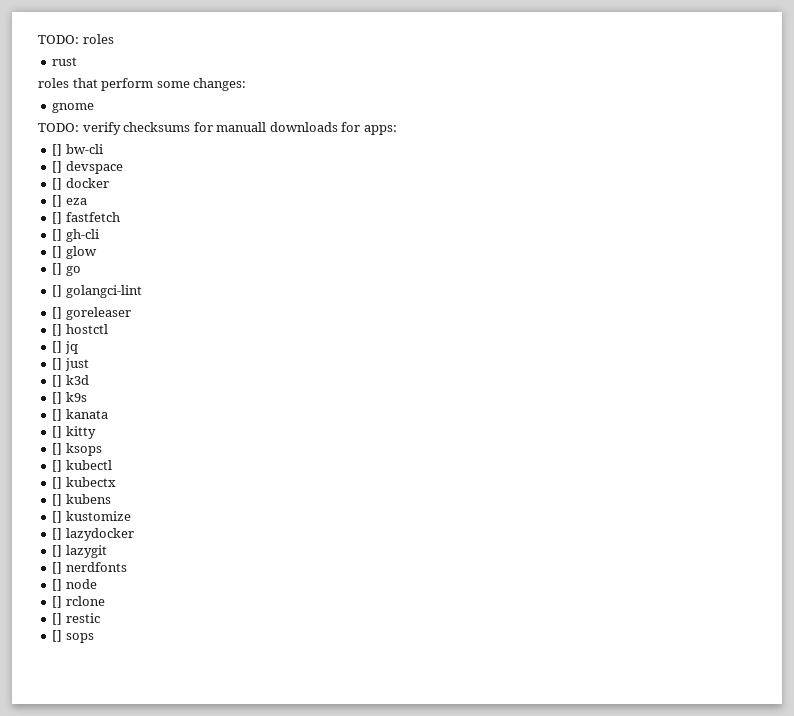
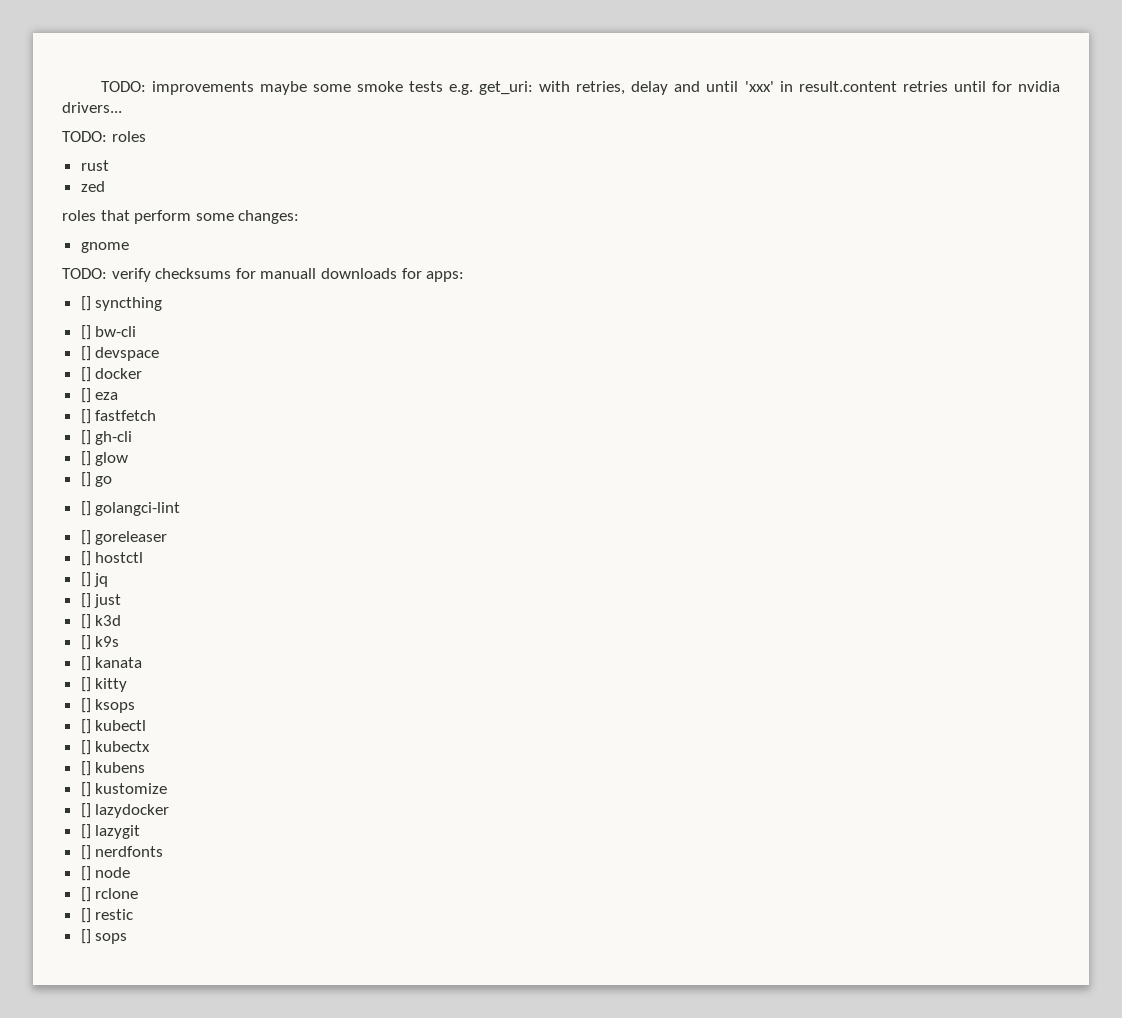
[38,35,79,44] TODO: -> [100,81,1061,95] [62,102,122,113] [62,131,107,142] TODO: improvements maybe some smoke tests e.g. get_uri: with retries, delay and until 'xxx' in result.content retries until for nvidia drivers... // TODO:
(78, 61) none -> [80,181,105,192] // zed
(397, 130) none -> [80,296,163,311] // [] syncthing

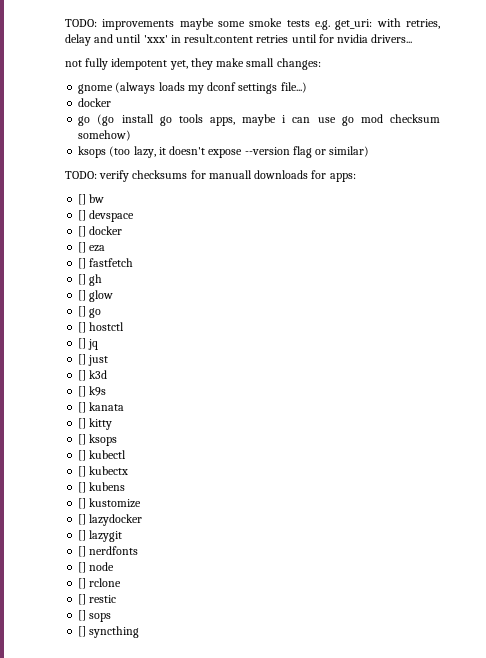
[62,131,146,142] [80,160,109,171] [80,181,105,192] [62,210,300,224] [80,242,129,253] TODO: roles // rust // zed // roles that perform some changes: // gnome -> [65,58,321,70] [78,82,307,94] [78,98,112,107] [78,114,440,126] [78,130,132,141] [78,146,370,158] not fully idempotent yet, they make small changes: // gnome (always loads my dconf settings file...) // docker // go (go install go tools apps, maybe i can use go mod checksum somehow) // ksops (too lazy, it doesn't expose --version flag or similar)
[95,297,163,311] [80,325,137,340] syncthing // [] bw-cli -> [89,194,105,203] bw
[95,431,133,445] gh-cli -> [89,274,103,286] gh
[80,501,181,516] [80,530,168,545] // [] golangci-lint // [] goreleaser -> (102, 313) none
(128, 938) none -> [78,626,140,638] // [] syncthing

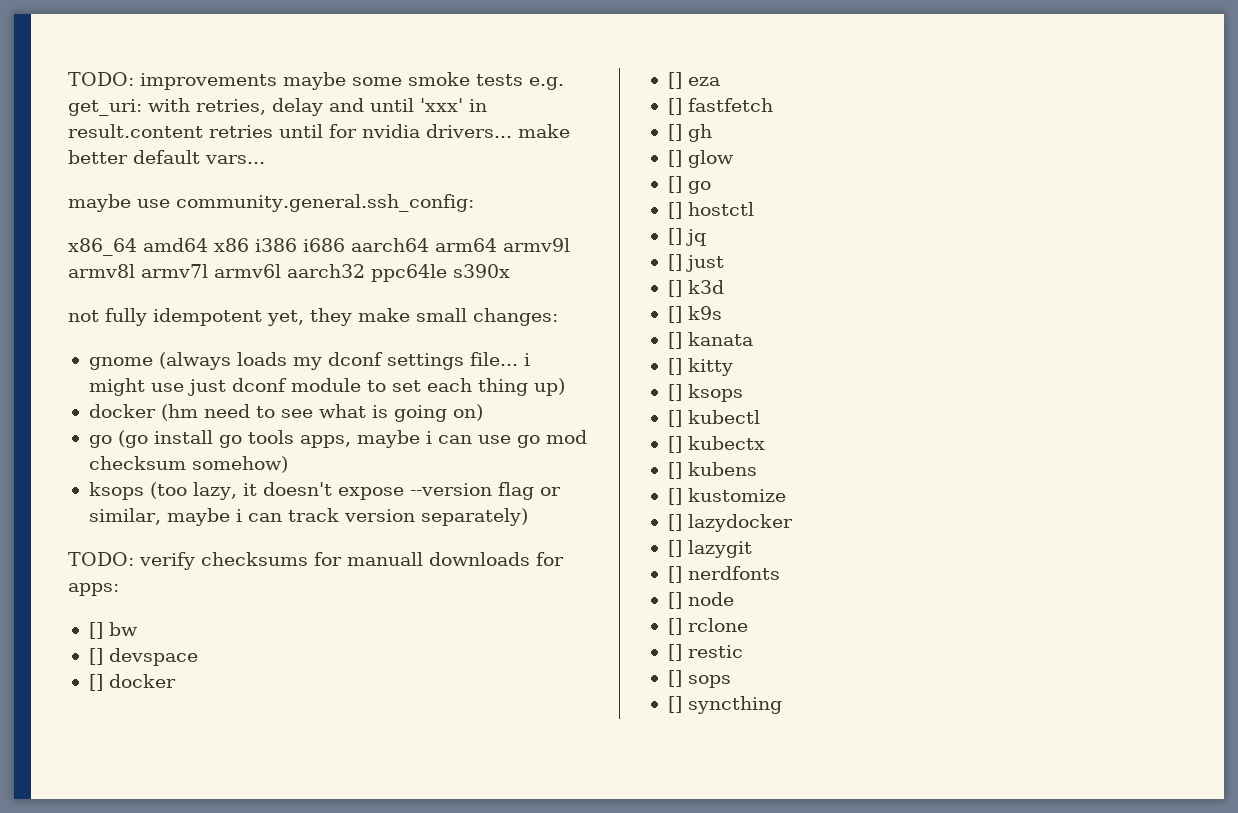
(413, 38) none -> [518,124,570,138] [68,150,265,164] [68,194,474,212] [68,238,570,256] [68,264,510,282] make better default vars... // maybe use community.general.ssh_config: // x86_64 amd64 x86 i386 i686 aarch64 arm64 armv9l armv8l armv7l armv6l aarch32 ppc64le s390x
[280,82,307,93] [78,98,112,107] file...) // docker -> [469,352,530,366] [88,378,565,396] [88,404,483,422] file... i might use just dconf module to set each thing up) // docker (hm need to see what is going on)
[329,146,370,157] similar) -> [88,508,528,526] similar, maybe i can track version separately)

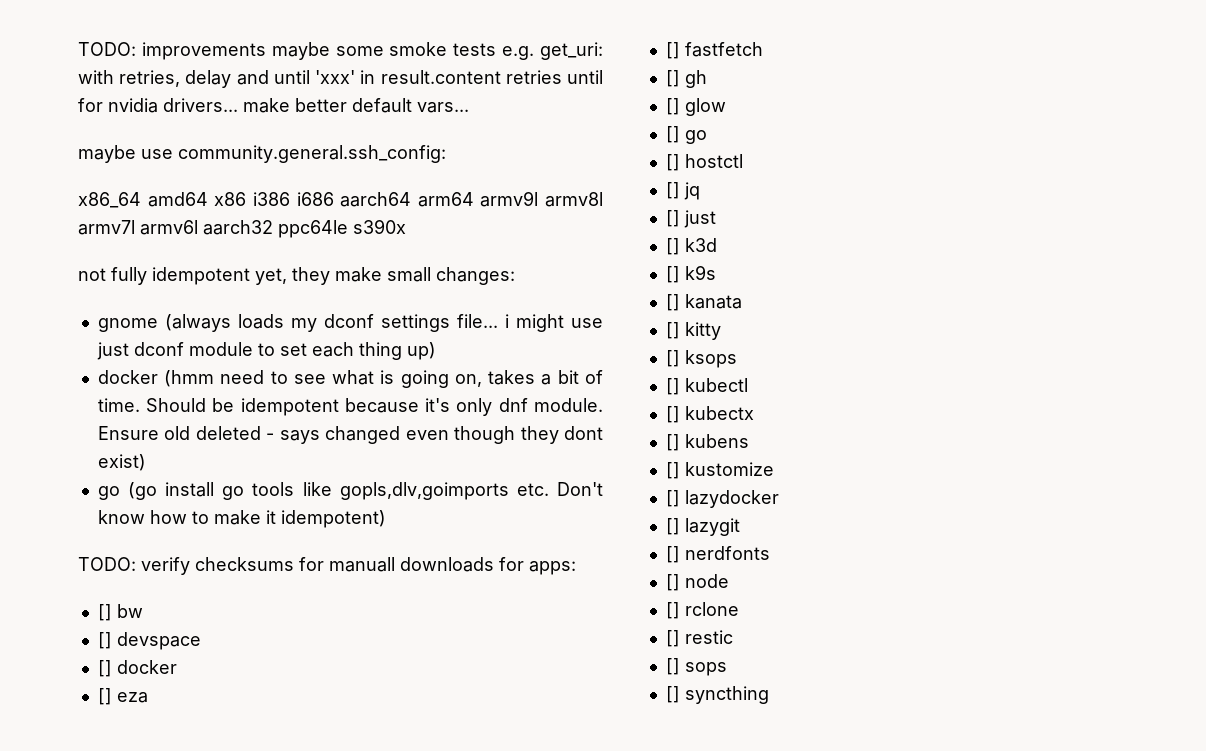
[160,404,198,421] (hm -> [164,370,215,387] (hmm
[452,404,483,421] on) -> [454,370,603,387] [97,398,603,416] [97,426,603,444] [97,454,146,471] on, takes a bit of time. Should be idempotent because it's only dnf module. Ensure old deleted - says changed even though they dont exist)
[299,430,587,448] [88,456,288,473] [88,482,561,500] [88,508,528,526] apps, maybe i can use go mod checksum somehow) // ksops (too lazy, it doesn't expose --version flag or similar, maybe i can track version separately) -> [302,482,603,500] [97,510,386,528] like gopls,dlv,goimports etc. Don't know how to make it idempotent)

